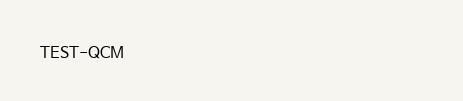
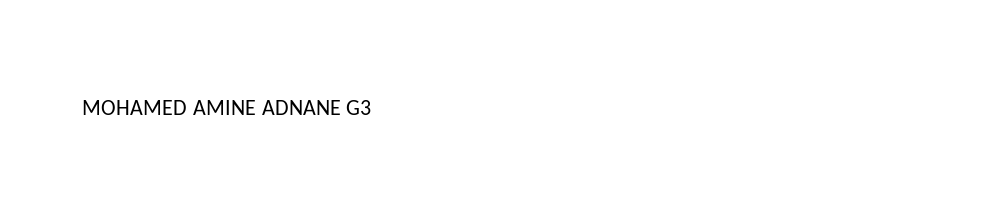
[40,46,124,59] TEST-QCM -> [82,100,372,115] MOHAMED AMINE ADNANE G3

